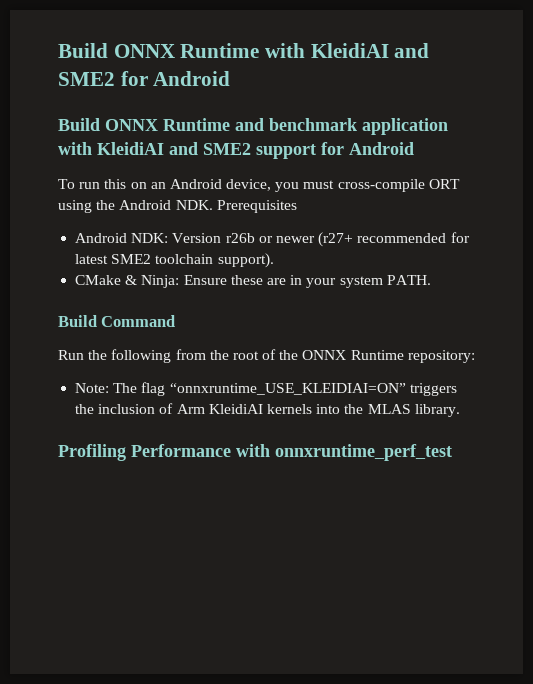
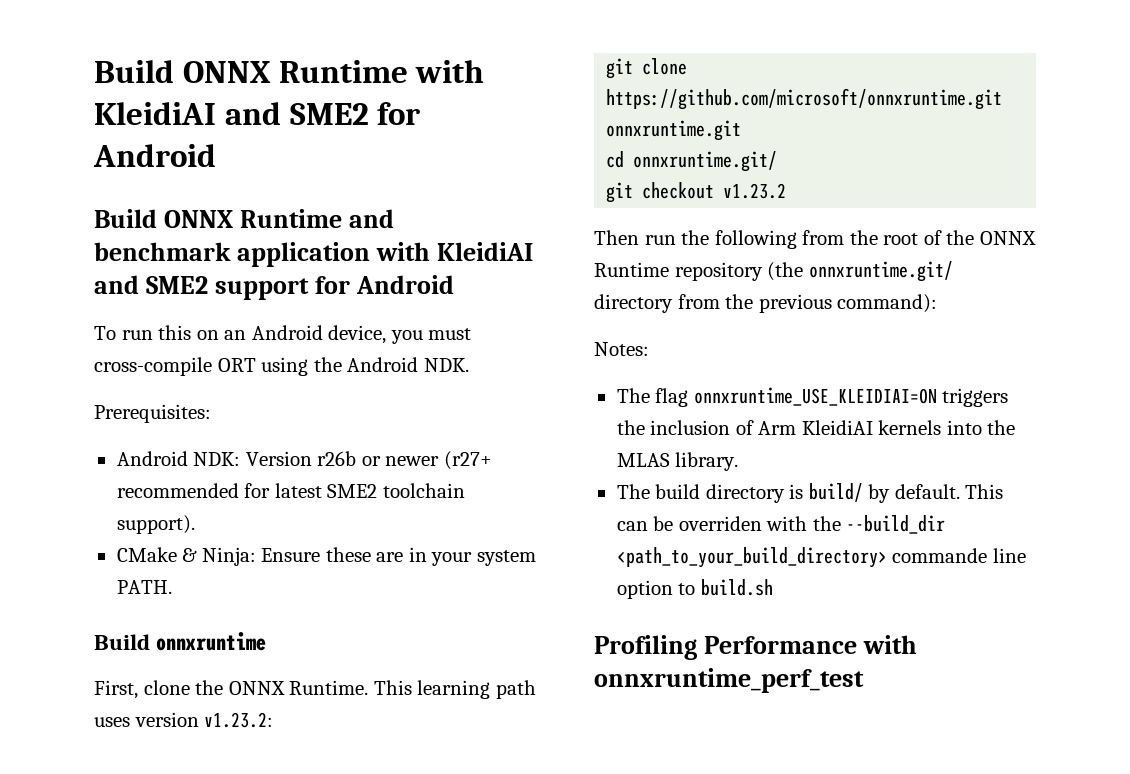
[216,200,297,213] Prerequisites -> [94,404,211,423] // Prerequisites:
[101,315,176,327] [58,350,84,360] Command // Run -> [156,632,267,651] [94,680,536,699] [94,712,274,728] [606,58,688,79] [606,88,1003,110] [606,120,742,141] [606,151,778,172] [606,182,787,203] [594,230,676,245] onnxruntime // First, clone the ONNX Runtime. This learning path uses version v1.23.2: // git clone https://github.com/microsoft/onnxruntime.git onnxruntime.git // cd onnxruntime.git/ // git checkout v1.23.2 // Then run
[407,350,475,363] [75,383,110,393] repository: // Note: -> [674,261,953,282] [594,294,938,313] [594,342,649,356] repository (the onnxruntime.git/ directory from the previous command): // Notes: //
[169,383,406,395] “onnxruntime_USE_KLEIDIAI=ON” -> [693,387,937,406] onnxruntime_USE_KLEIDIAI=ON
(460, 410) none -> [616,483,1004,503] [616,515,946,534] [616,547,1026,568] [616,579,773,599] // The build directory is build/ by default. This can be overriden with the --build_dir <path_to_your_build_directory> commande line option to build.sh

